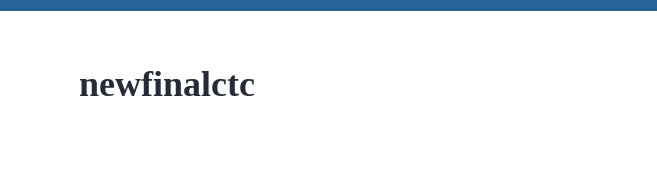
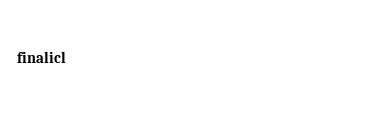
[79,71,255,96] newfinalctc -> [17,51,66,63] finalicl

